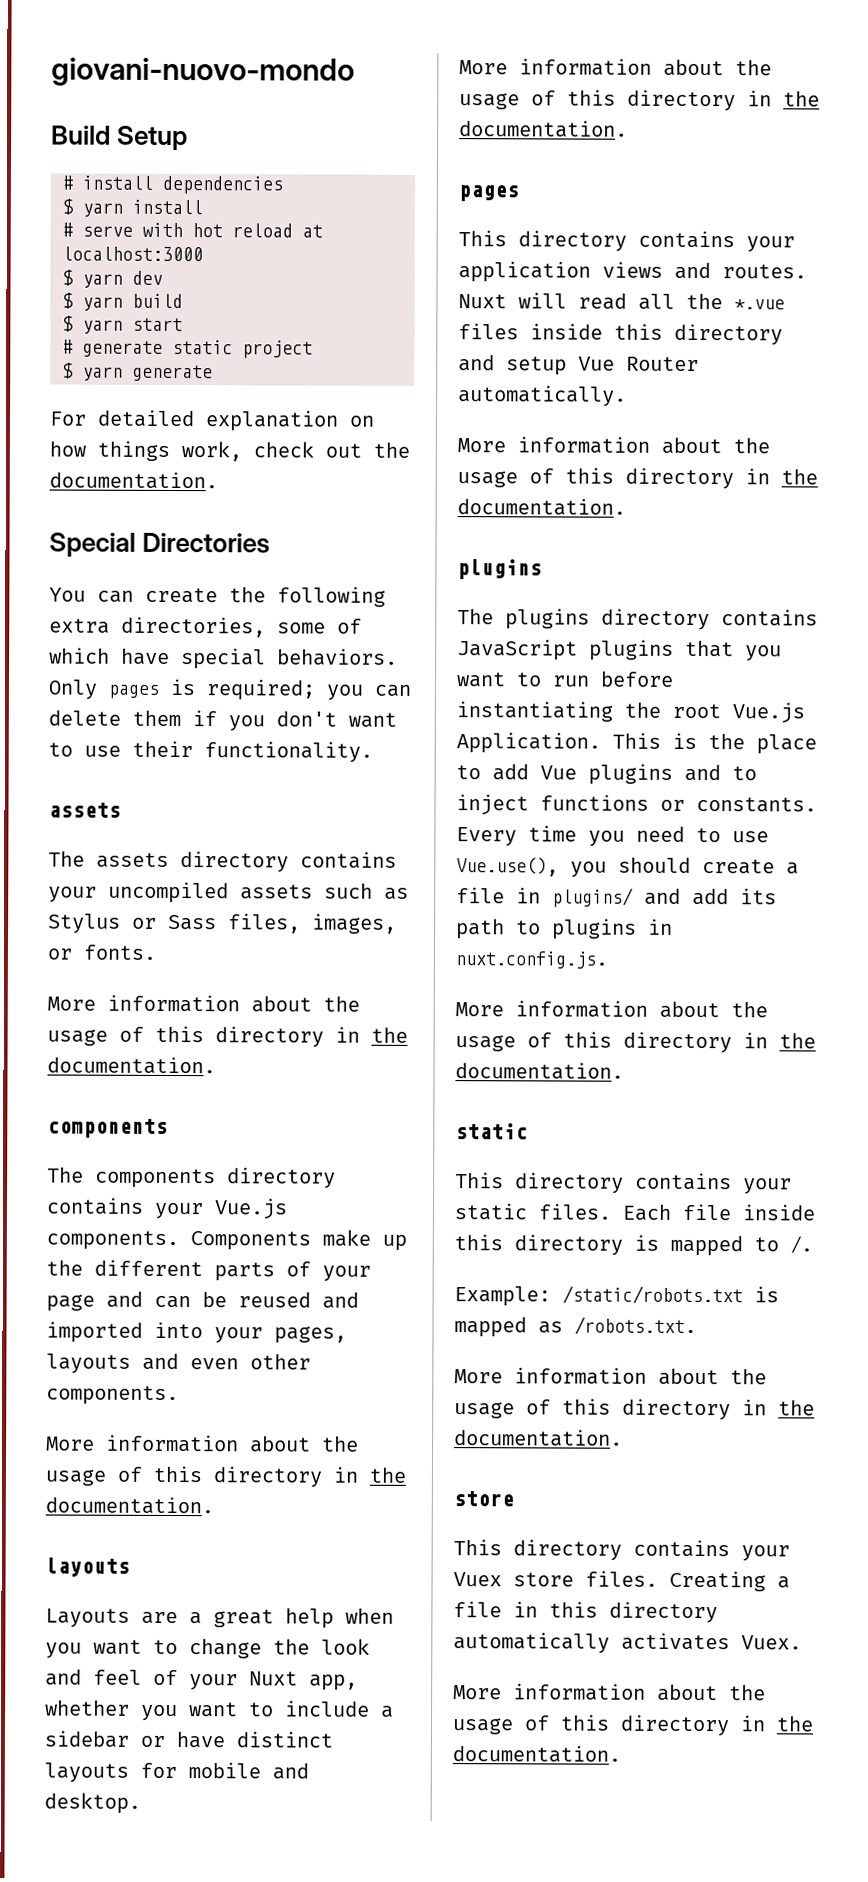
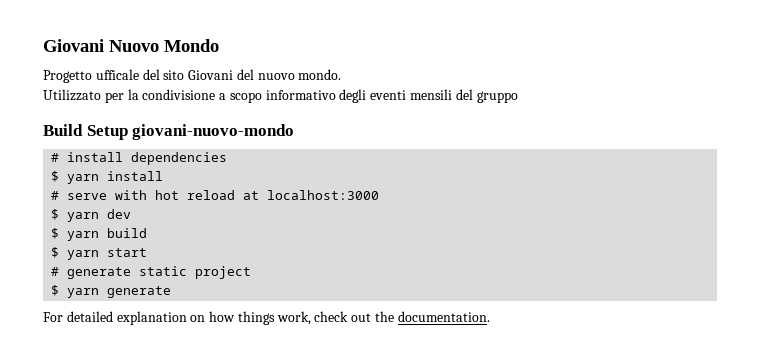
[51,57,355,87] giovani-nuovo-mondo -> [43,39,219,52] [43,69,342,83] [43,89,518,103] Giovani Nuovo Mondo // Progetto ufficale del sito Giovani del nuovo mondo. // Utilizzato per la condivisione a scopo informativo degli eventi mensili del gruppo
(189, 138) none -> [132,124,295,140] giovani-nuovo-mondo
[49,532,271,558] [49,586,386,607] [49,616,362,638] [49,647,398,670] [48,678,411,701] [48,709,397,732] [48,740,373,763] [48,802,121,818] [48,850,397,873] [48,881,409,904] [48,913,397,934] [47,944,156,960] [47,994,360,1013] [47,1025,408,1048] [47,1056,216,1075] [47,1118,168,1138] [47,1166,336,1189] [46,1197,288,1220] [46,1229,407,1251] [46,1259,371,1282] [46,1290,359,1312] [46,1321,347,1344] [46,1352,311,1374] [46,1385,179,1406] [46,1434,359,1453] [45,1465,406,1488] [45,1496,214,1515] [45,1557,130,1577] [45,1607,394,1629] [45,1638,370,1659] [45,1668,358,1691] [45,1699,394,1722] [44,1730,333,1749] [44,1762,309,1783] [44,1792,141,1814] [459,58,772,77] [459,89,820,112] [459,120,628,138] [458,185,519,202] [458,230,795,253] [458,261,807,283] [458,292,785,310] [458,323,783,346] [458,354,699,376] [458,385,627,407] [457,436,770,455] [457,467,818,490] [457,498,626,516] [457,559,542,580] [457,608,818,631] [457,639,782,662] [456,670,674,688] [456,701,805,724] [456,732,817,755] [456,763,757,785] [456,794,817,816] [456,825,769,847] [456,856,799,878] [456,887,777,908] [456,918,673,940] [455,951,608,969] [455,1000,768,1019] [455,1031,816,1054] [455,1062,624,1080] [455,1123,528,1140] [455,1172,792,1195] [454,1203,815,1221] [454,1234,813,1257] [454,1285,779,1307] [454,1316,697,1338] [454,1367,767,1386] [454,1398,815,1421] [454,1429,623,1447] [453,1491,514,1507] [453,1539,790,1562] [453,1570,790,1592] [453,1601,718,1624] [453,1632,802,1654] [453,1683,766,1702] [452,1714,814,1737] [452,1745,621,1763] // Special Directories // You can create the following extra directories, some of which have special behaviors. Only pages is required; you can delete them if you don't want to use their functionality. // assets // The assets directory contains your uncompiled assets such as Stylus or Sass files, images, or fonts. // More information about the usage of this directory in the documentation. // components // The components directory contains your Vue.js components. Components make up the different parts of your page and can be reused and imported into your pages, layouts and even other components. // More information about the usage of this directory in the documentation. // layouts // Layouts are a great help when you want to change the look and feel of your Nuxt app, whether you want to include a sidebar or have distinct layouts for mobile and desktop. // More information about the usage of this directory in the documentation. // pages // This directory contains your application views and routes. Nuxt will read all the *.vue files inside this directory and setup Vue Router automatically. // More information about the usage of this directory in the documentation. // plugins // The plugins directory contains JavaScript plugins that you want to run before instantiating the root Vue.js Application. This is the place to add Vue plugins and to inject functions or constants. Every time you need to use Vue.use(), you should create a file in plugins/ and add its path to plugins in nuxt.config.js. // More information about the usage of this directory in the documentation. // static // This directory contains your static files. Each file inside this directory is mapped to /. // Example: /static/robots.txt is mapped as /robots.txt. // More information about the usage of this directory in the documentation. // store // This directory contains your Vuex store files. Creating a file in this directory automatically activates Vuex. // More information about the usage of this directory in the documentation. -> (490, 316) none

